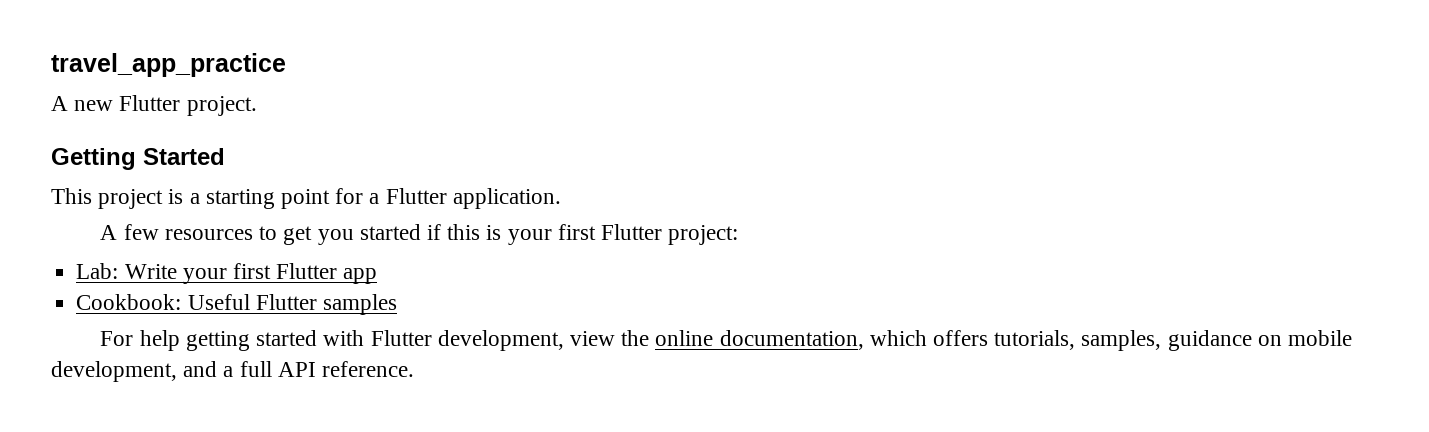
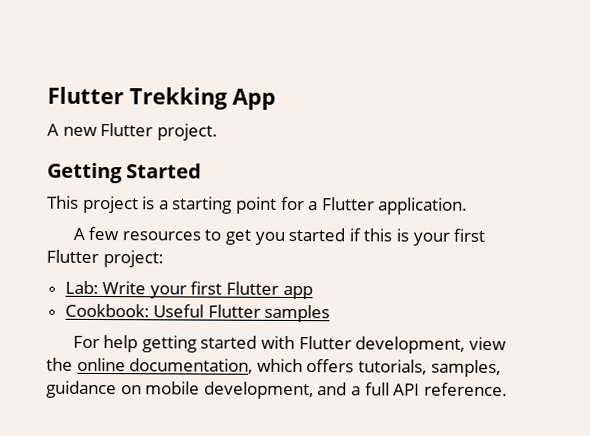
[51,53,286,77] travel_app_practice -> [47,86,276,110] Flutter Trekking App

